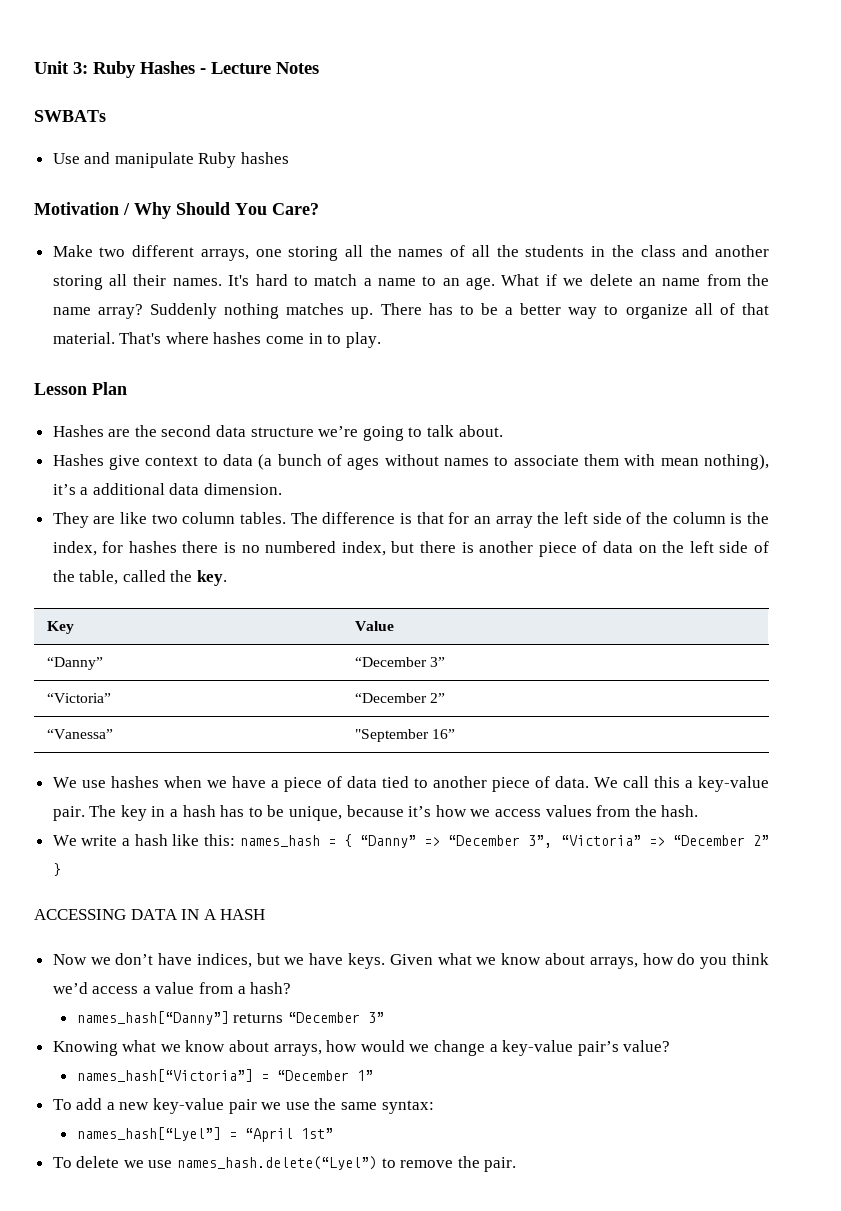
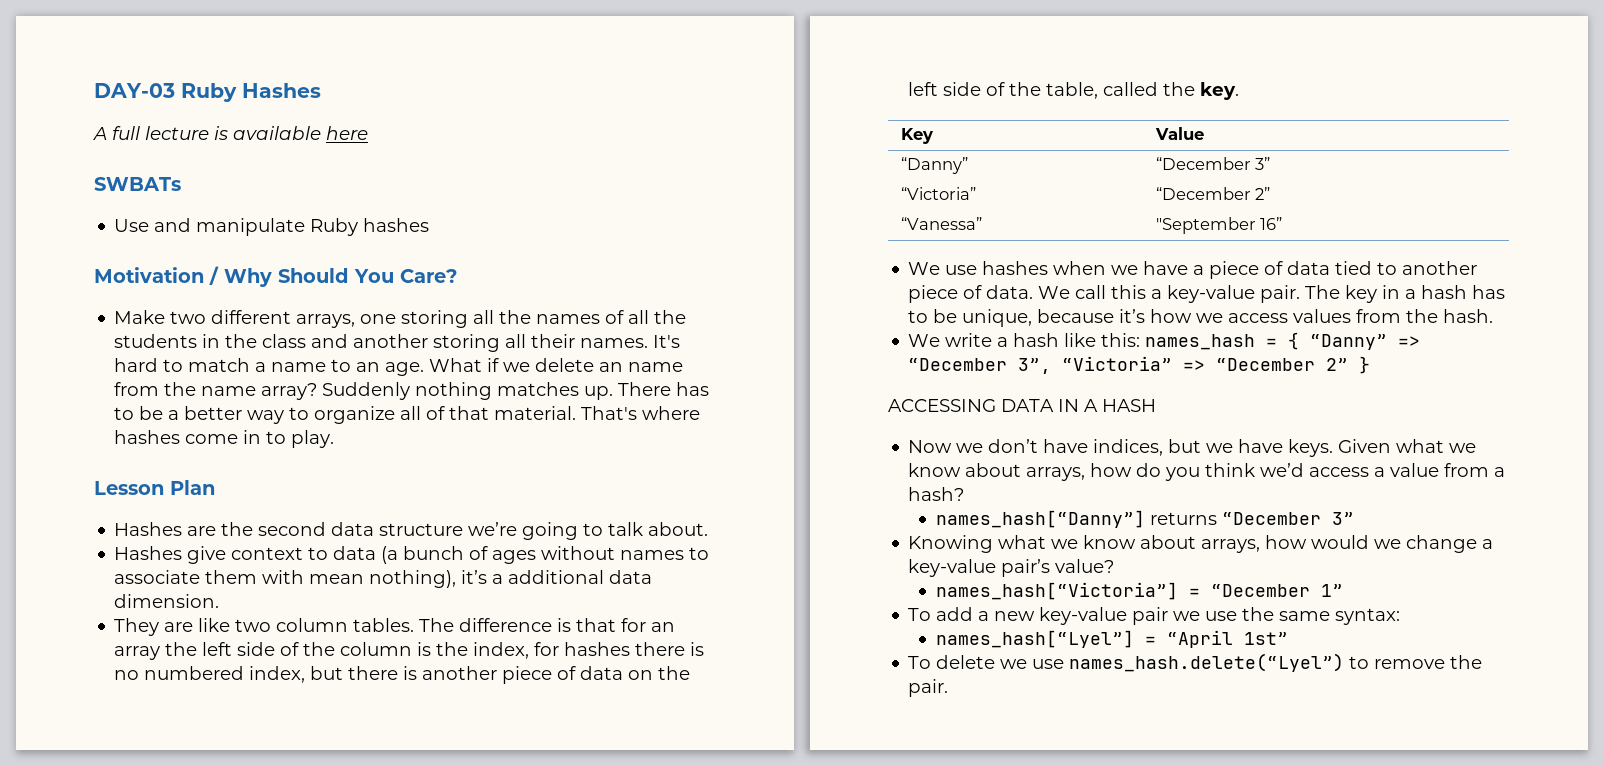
[34,61,88,74] Unit 3: -> [94,83,175,98] DAY-03
[200,62,319,74] - Lecture Notes -> [93,126,368,140] // A full lecture is available here

